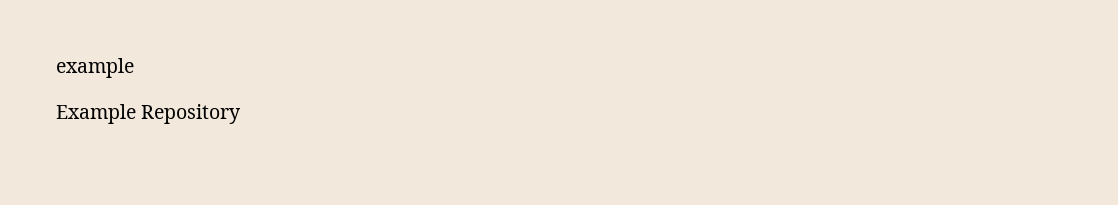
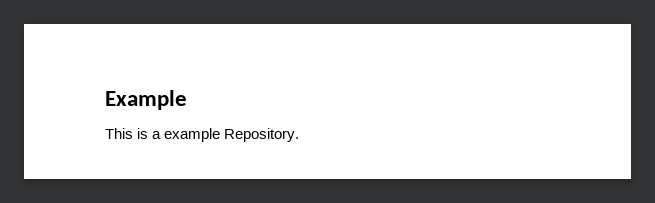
(56, 68) none -> [105,90,187,110] [105,128,162,139] Example // This is a
[56,104,242,124] // Example Repository -> [224,128,300,142] Repository.

